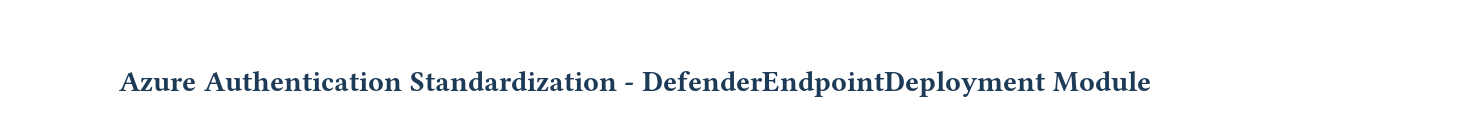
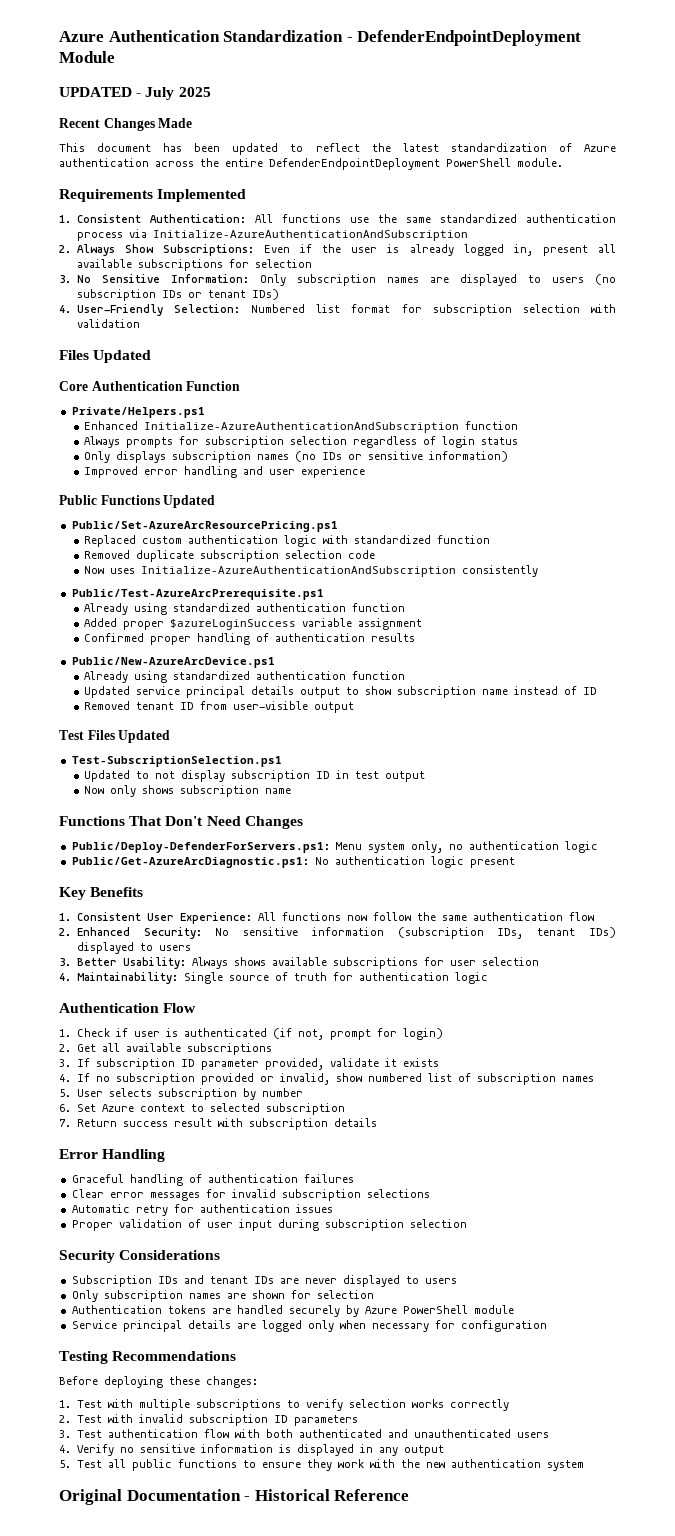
(1152, 81) none -> [59,87,211,100] [59,118,193,131] [59,143,616,155] [59,158,563,170] [59,189,247,202] [59,214,616,223] [76,229,468,241] [59,244,617,256] [76,259,312,271] [59,274,616,286] [76,289,279,301] [59,304,616,316] [76,319,140,328] [59,350,152,363] [59,381,241,391] [71,407,205,418] [84,421,519,433] [84,436,519,448] [84,451,509,463] [84,466,366,478] [59,495,216,508] [71,521,338,532] [84,535,491,547] [84,550,376,562] [84,565,539,577] [71,589,324,600] [84,603,406,615] [84,618,423,630] [84,633,416,645] [71,657,275,668] [84,671,406,683] [84,686,598,698] [84,701,355,713] [59,730,171,743] [71,756,282,767] [84,770,426,782] [84,785,292,797] [59,816,303,829] [71,841,598,853] [71,856,515,868] [59,887,144,900] [59,912,594,924] [59,927,616,939] [76,942,191,954] [59,957,539,969] [59,972,488,984] [59,1003,197,1013] [59,1028,443,1040] [59,1043,272,1055] [59,1058,439,1070] [59,1073,594,1085] [59,1088,303,1100] [59,1103,345,1115] [59,1118,377,1130] [59,1149,166,1162] [71,1174,354,1186] [71,1189,430,1201] [71,1204,333,1216] [71,1219,467,1231] [59,1250,221,1263] [71,1275,457,1287] [71,1290,374,1302] [71,1305,514,1317] [71,1320,547,1332] [59,1351,237,1364] [59,1376,258,1388] [59,1399,509,1411] [59,1414,358,1426] [59,1429,549,1438] [59,1444,444,1456] [59,1459,584,1471] [59,1489,410,1505] // UPDATED - July 2025 // Recent Changes Made // This document has been updated to reflect the latest standardization of Azure authentication across the entire DefenderEndpointDeployment PowerShell module. // Requirements Implemented // 1. Consistent Authentication: All functions use the same standardized authentication process via Initialize-AzureAuthenticationAndSubscription // 2. Always Show Subscriptions: Even if the user is already logged in, present all available subscriptions for selection // 3. No Sensitive Information: Only subscription names are displayed to users (no subscription IDs or tenant IDs) // 4. User-Friendly Selection: Numbered list format for subscription selection with validation // Files Updated // Core Authentication Function // Private/Helpers.ps1 // Enhanced Initialize-AzureAuthenticationAndSubscription function // Always prompts for subscription selection regardless of login status // Only displays subscription names (no IDs or sensitive information) // Improved error handling and user experience // Public Functions Updated // Public/Set-AzureArcResourcePricing.ps1 // Replaced custom authentication logic with standardized function // Removed duplicate subscription selection code // Now uses Initialize-AzureAuthenticationAndSubscription consistently // Public/Test-AzureArcPrerequisite.ps1 // Already using standardized authentication function // Added proper $azureLoginSuccess variable assignment // Confirmed proper handling of authentication results // Public/New-AzureArcDevice.ps1 // Already using standardized authentication function // Updated service principal details output to show subscription name instead of ID // Removed tenant ID from user-visible output // Test Files Updated // Test-SubscriptionSelection.ps1 // Updated to not display subscription ID in test output // Now only shows subscription name // Functions That Don't Need Changes // Public/Deploy-DefenderForServers.ps1: Menu system only, no authentication logic // Public/Get-AzureArcDiagnostic.ps1: No authentication logic present // Key Benefits // 1. Consistent User Experience: All functions now follow the same authentication flow // 2. Enhanced Security: No sensitive information (subscription IDs, tenant IDs) displayed to users // 3. Better Usability: Always shows available subscriptions for user selection // 4. Maintainability: Single source of truth for authentication logic // Authentication Flow // 1. Check if user is authenticated (if not, prompt for login) // 2. Get all available subscriptions // 3. If subscription ID parameter provided, validate it exists // 4. If no subscription provided or invalid, show numbered list of subscription names // 5. User selects subscription by number // 6. Set Azure context to selected subscription // 7. Return success result with subscription details // Error Handling // Graceful handling of authentication failures // Clear error messages for invalid subscription selections // Automatic retry for authentication issues // Proper validation of user input during subscription selection // Security Considerations // Subscription IDs and tenant IDs are never displayed to users // Only subscription names are shown for selection // Authentication tokens are handled securely by Azure PowerShell module // Service principal details are logged only when necessary for configuration // Testing Recommendations // Before deploying these changes: // 1. Test with multiple subscriptions to verify selection works correctly // 2. Test with invalid subscription ID parameters // 3. Test authentication flow with both authenticated and unauthenticated users // 4. Verify no sensitive information is displayed in any output // 5. Test all public functions to ensure they work with the new authentication system // Original Documentation - Historical Reference

